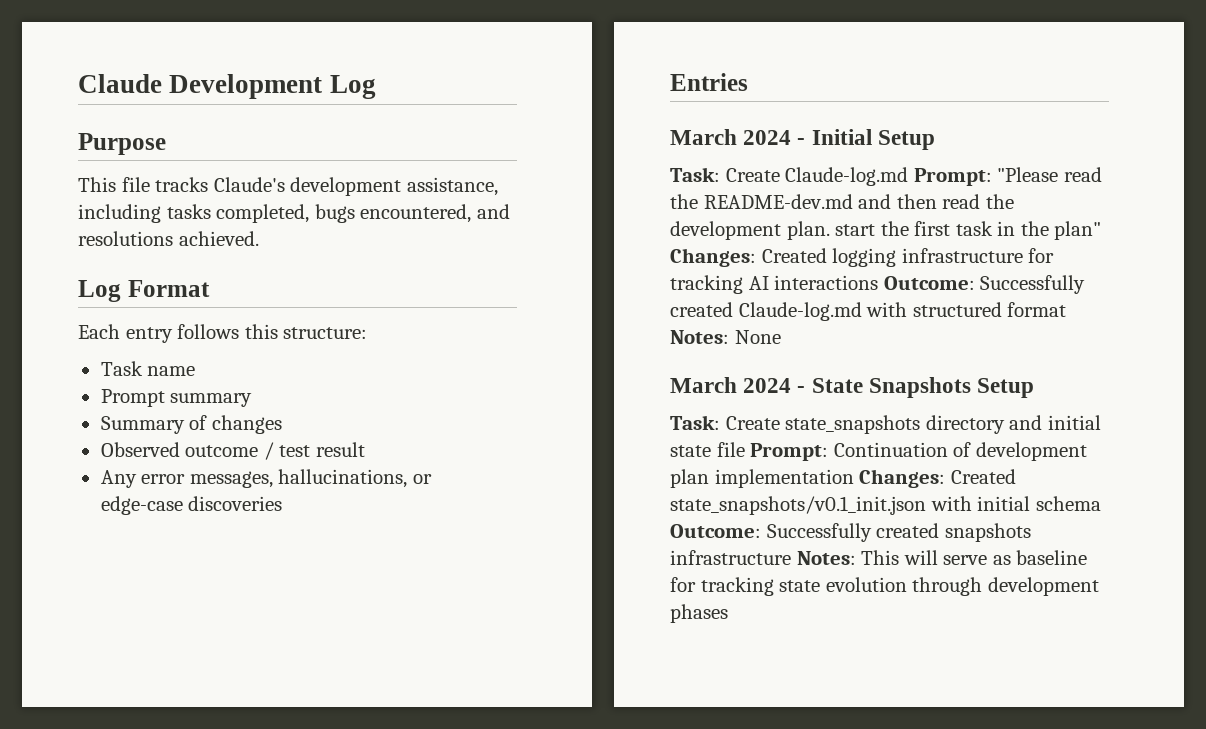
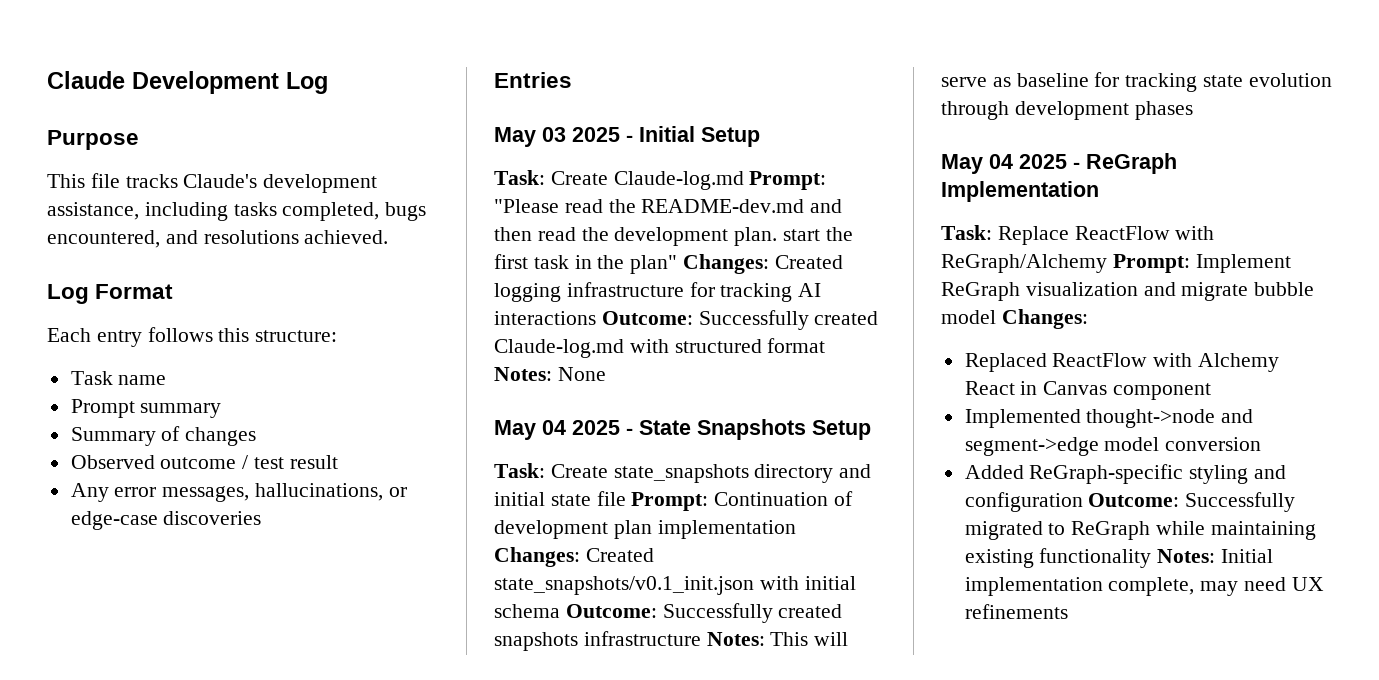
[670,129,792,145] March 2024 -> [494,127,620,147] May 03 2025
[670,377,792,393] March 2024 -> [494,420,620,440] May 04 2025
(728, 613) none -> [941,153,1177,174] [941,181,1099,202] [941,225,1215,245] [941,254,1291,273] [941,282,1315,301] [941,309,1088,329] [964,353,1280,372] [964,381,1212,400] [964,409,1254,428] [964,437,1262,456] [964,464,1287,484] [964,492,1296,512] [964,521,1316,540] [964,548,1274,568] [964,577,1324,596] [964,604,1068,619] // May 04 2025 - ReGraph Implementation // Task: Replace ReactFlow with ReGraph/Alchemy Prompt: Implement ReGraph visualization and migrate bubble model Changes: // Replaced ReactFlow with Alchemy React in Canvas component // Implemented thought->node and segment->edge model conversion // Added ReGraph-specific styling and configuration Outcome: Successfully migrated to ReGraph while maintaining existing functionality Notes: Initial implementation complete, may need UX refinements

